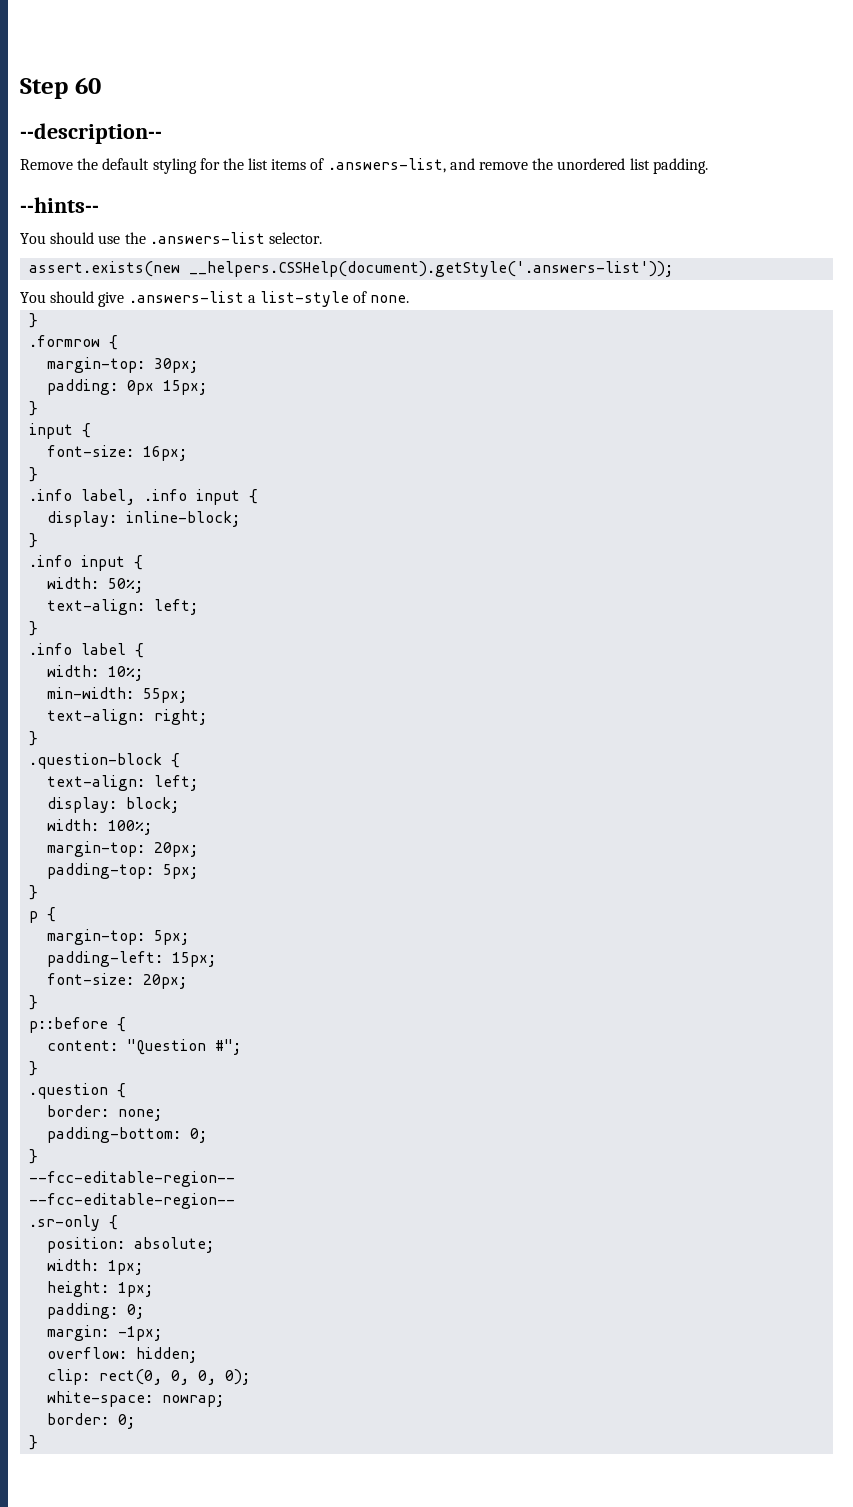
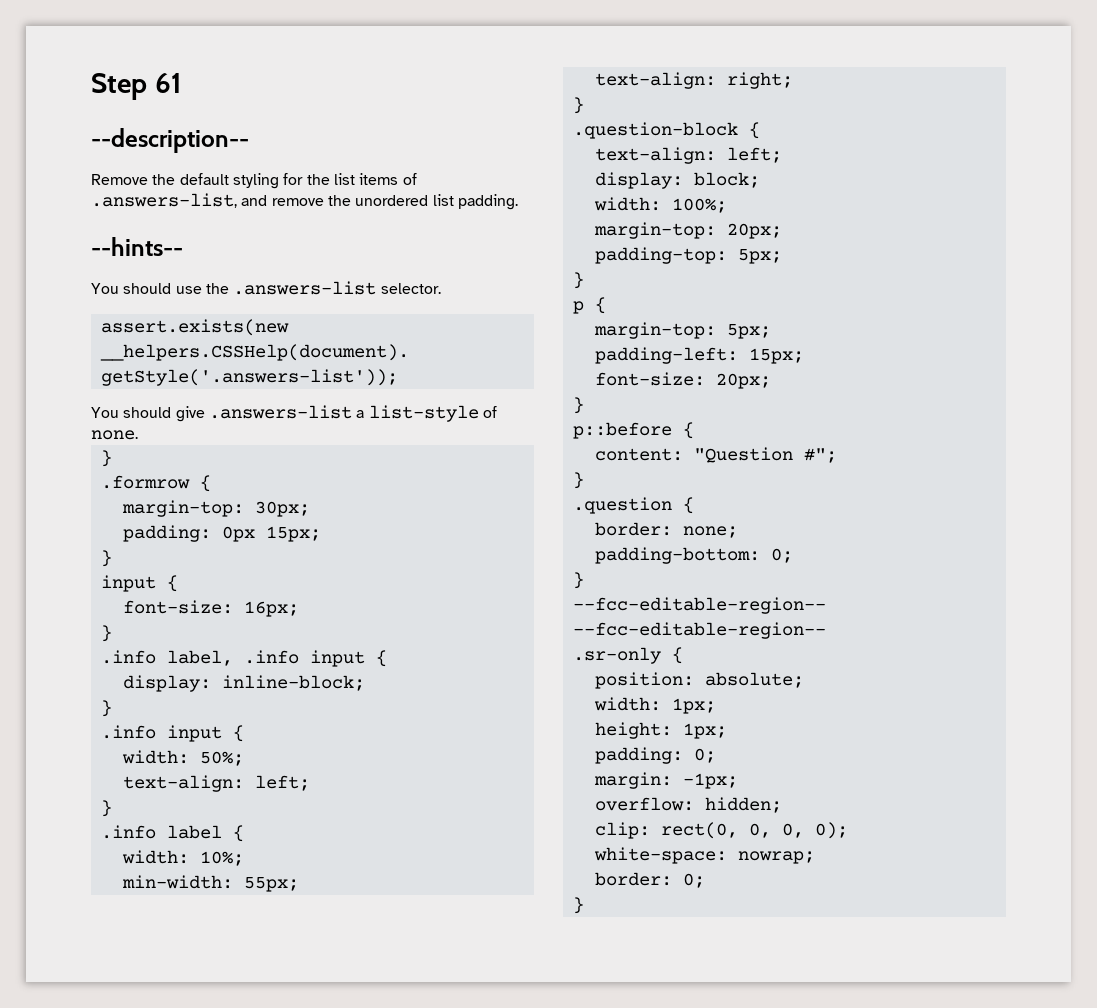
[74,77,101,94] 60 -> [154,73,181,93] 61

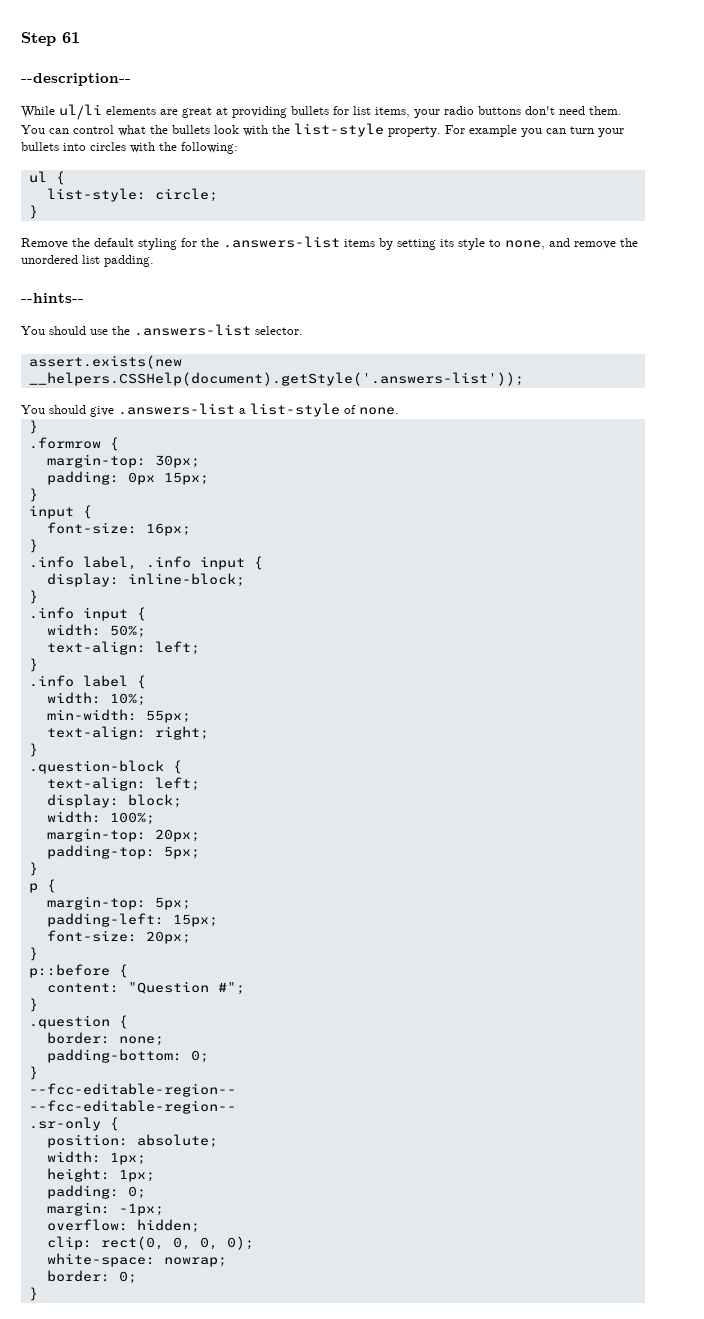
(249, 140) none -> [21,104,622,121] [21,123,624,137] [21,142,238,154] [28,171,65,185] [46,188,218,202] [28,205,38,219] // While ul/li elements are great at providing bullets for list items, your radio buttons don't need them. You can control what the bullets look with the list-style property. For example you can turn your bullets into circles with the following: // ul { // list-style: circle; // }
[333,173,417,185] [91,193,237,208] list items of .answers-list, -> [223,236,545,250] .answers-list items by setting its style to none,

